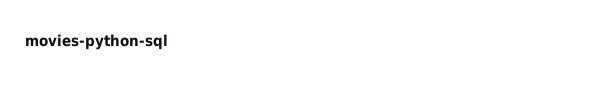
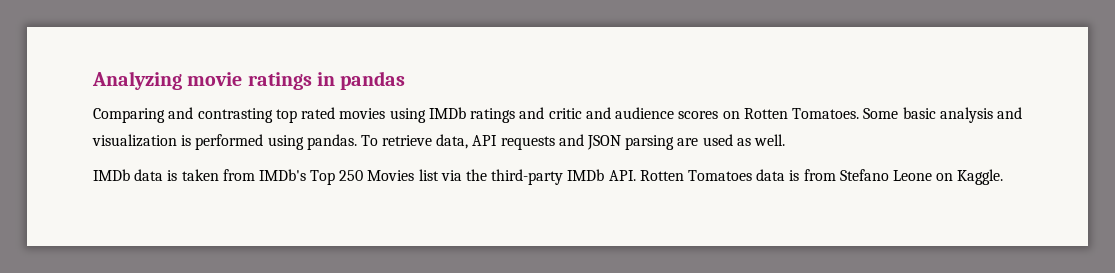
[25,34,168,50] movies-python-sql -> [92,71,406,90] [93,107,1022,123] [92,134,785,150] [93,169,1004,185] Analyzing movie ratings in pandas // Comparing and contrasting top rated movies using IMDb ratings and critic and audience scores on Rotten Tomatoes. Some basic analysis and visualization is performed using pandas. To retrieve data, API requests and JSON parsing are used as well. // IMDb data is taken from IMDb's Top 250 Movies list via the third-party IMDb API. Rotten Tomatoes data is from Stefano Leone on Kaggle.

